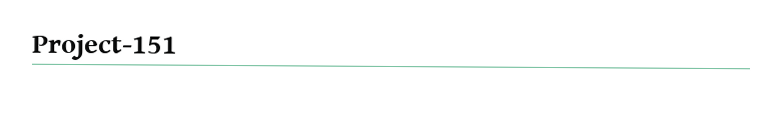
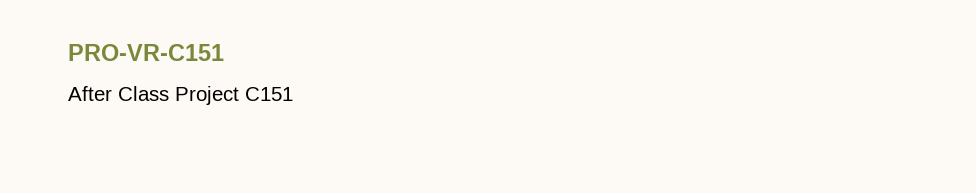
[32,33,178,61] Project-151 -> [68,44,224,61] [68,86,293,105] PRO-VR-C151 // After Class Project C151

